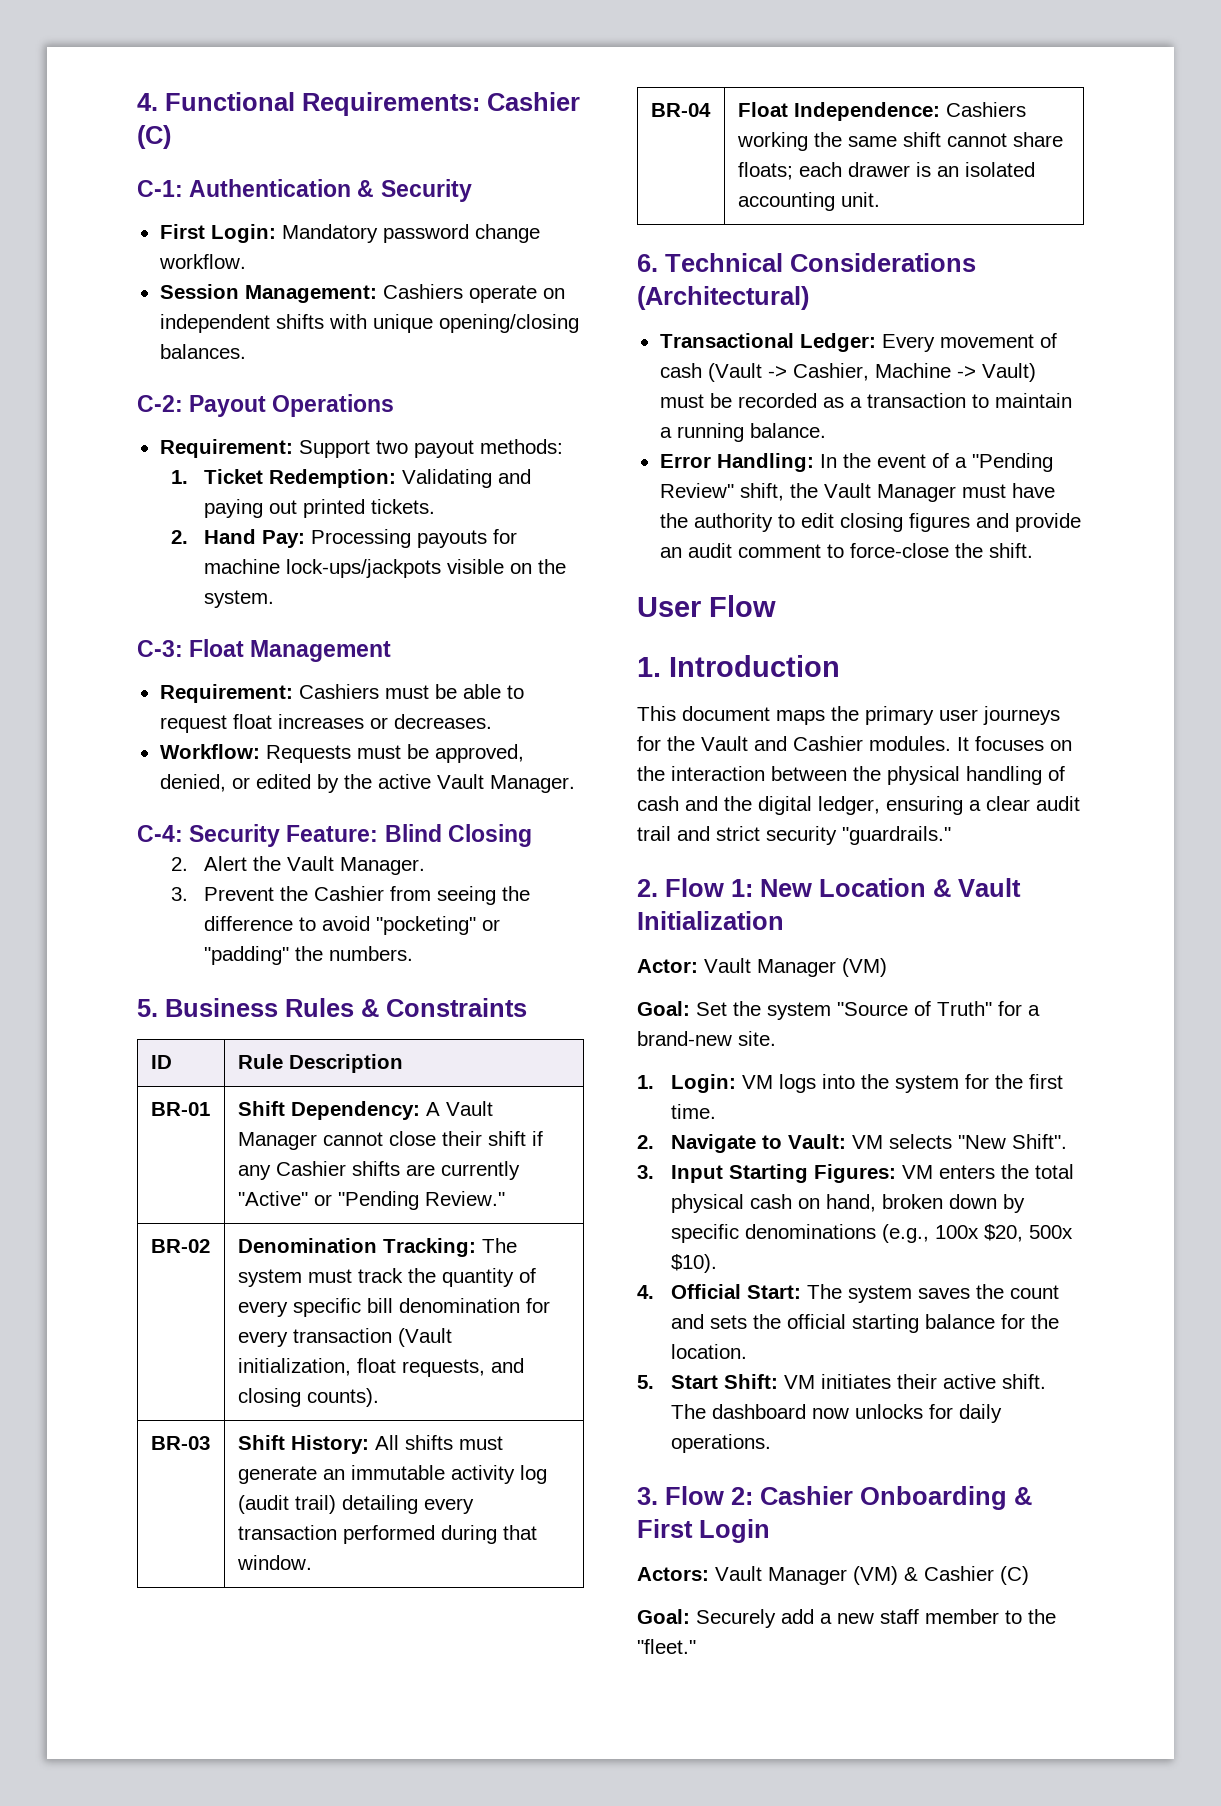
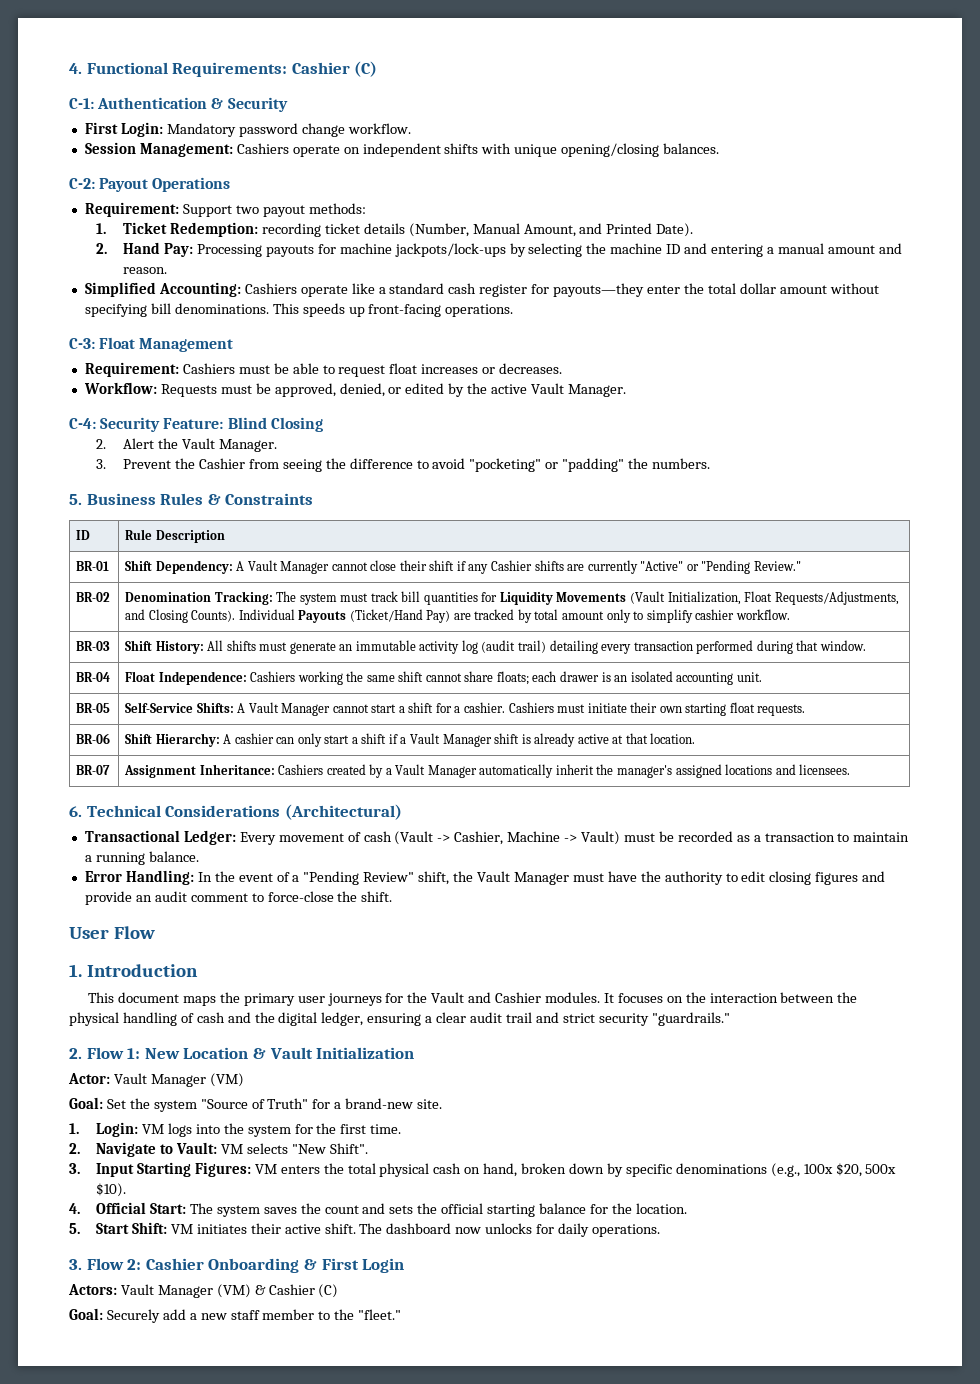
[402,469,532,488] [204,499,436,518] Validating and paying out printed tickets. -> [261,223,694,237] recording ticket details (Number, Manual Amount, and Printed Date).
[286,559,567,578] [204,590,275,608] lock-ups/jackpots visible on the system. -> [394,243,902,257] [123,267,168,274] [84,282,879,297] [84,303,514,317] jackpots/lock-ups by selecting the machine ID and entering a manual amount and reason. // Simplified Accounting: Cashiers operate like a standard cash register for payouts—they enter the total dollar amount without specifying bill denominations. This speeds up front-facing operations.
[407,1268,536,1287] [237,1298,550,1317] [237,1328,452,1347] [237,1358,524,1377] [237,1388,379,1407] the quantity of every specific bill denomination for every transaction (Vault initialization, float requests, and closing counts). -> [401,591,899,605] [125,609,790,623] bill quantities for Liquidity Movements (Vault Initialization, Float Requests/Adjustments, and Closing Counts). Individual Payouts (Ticket/Hand Pay) are tracked by total amount only to simplify cashier workflow.
(880, 199) none -> [76,703,111,713] [125,702,806,716] [76,733,111,744] [125,733,696,747] [76,765,111,775] [124,764,851,778] // BR-05 | Self-Service Shifts: A Vault Manager cannot start a shift for a cashier. Cashiers must initiate their own starting float requests. // BR-06 | Shift Hierarchy: A cashier can only start a shift if a Vault Manager shift is already active at that location. // BR-07 | Assignment Inheritance: Cashiers created by a Vault Manager automatically inherit the manager's assigned locations and licensees.

